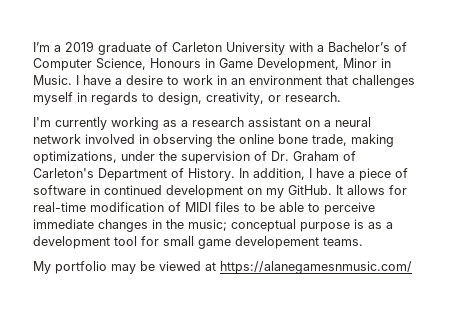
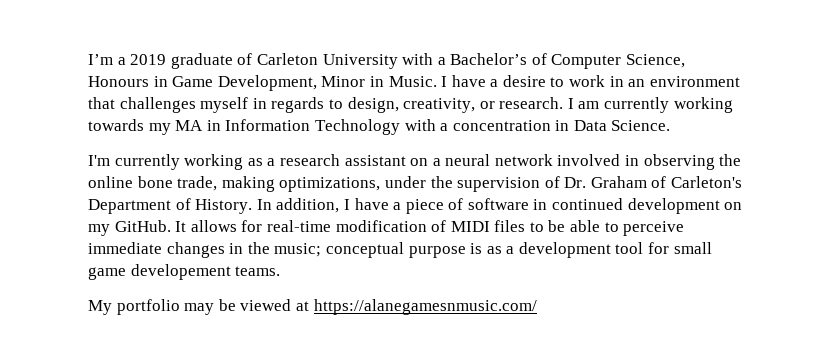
(341, 97) none -> [567,97,733,113] [88,119,671,135] I am currently working towards my MA in Information Technology with a concentration in Data Science.

